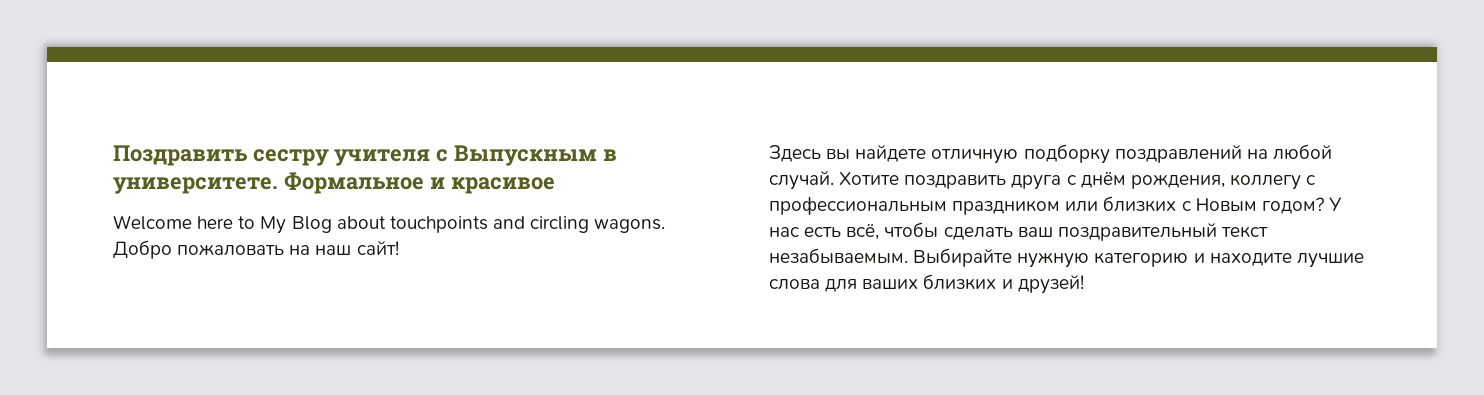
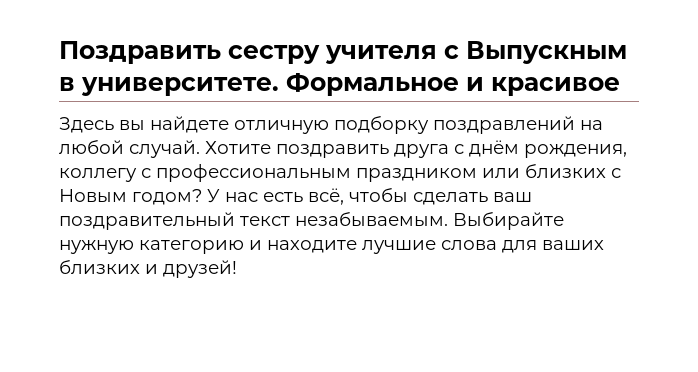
[113,215,666,234] [113,240,399,259] // Welcome here to My Blog about touchpoints and circling wagons. Добро пожаловать на наш сайт! -> (620, 86) none

